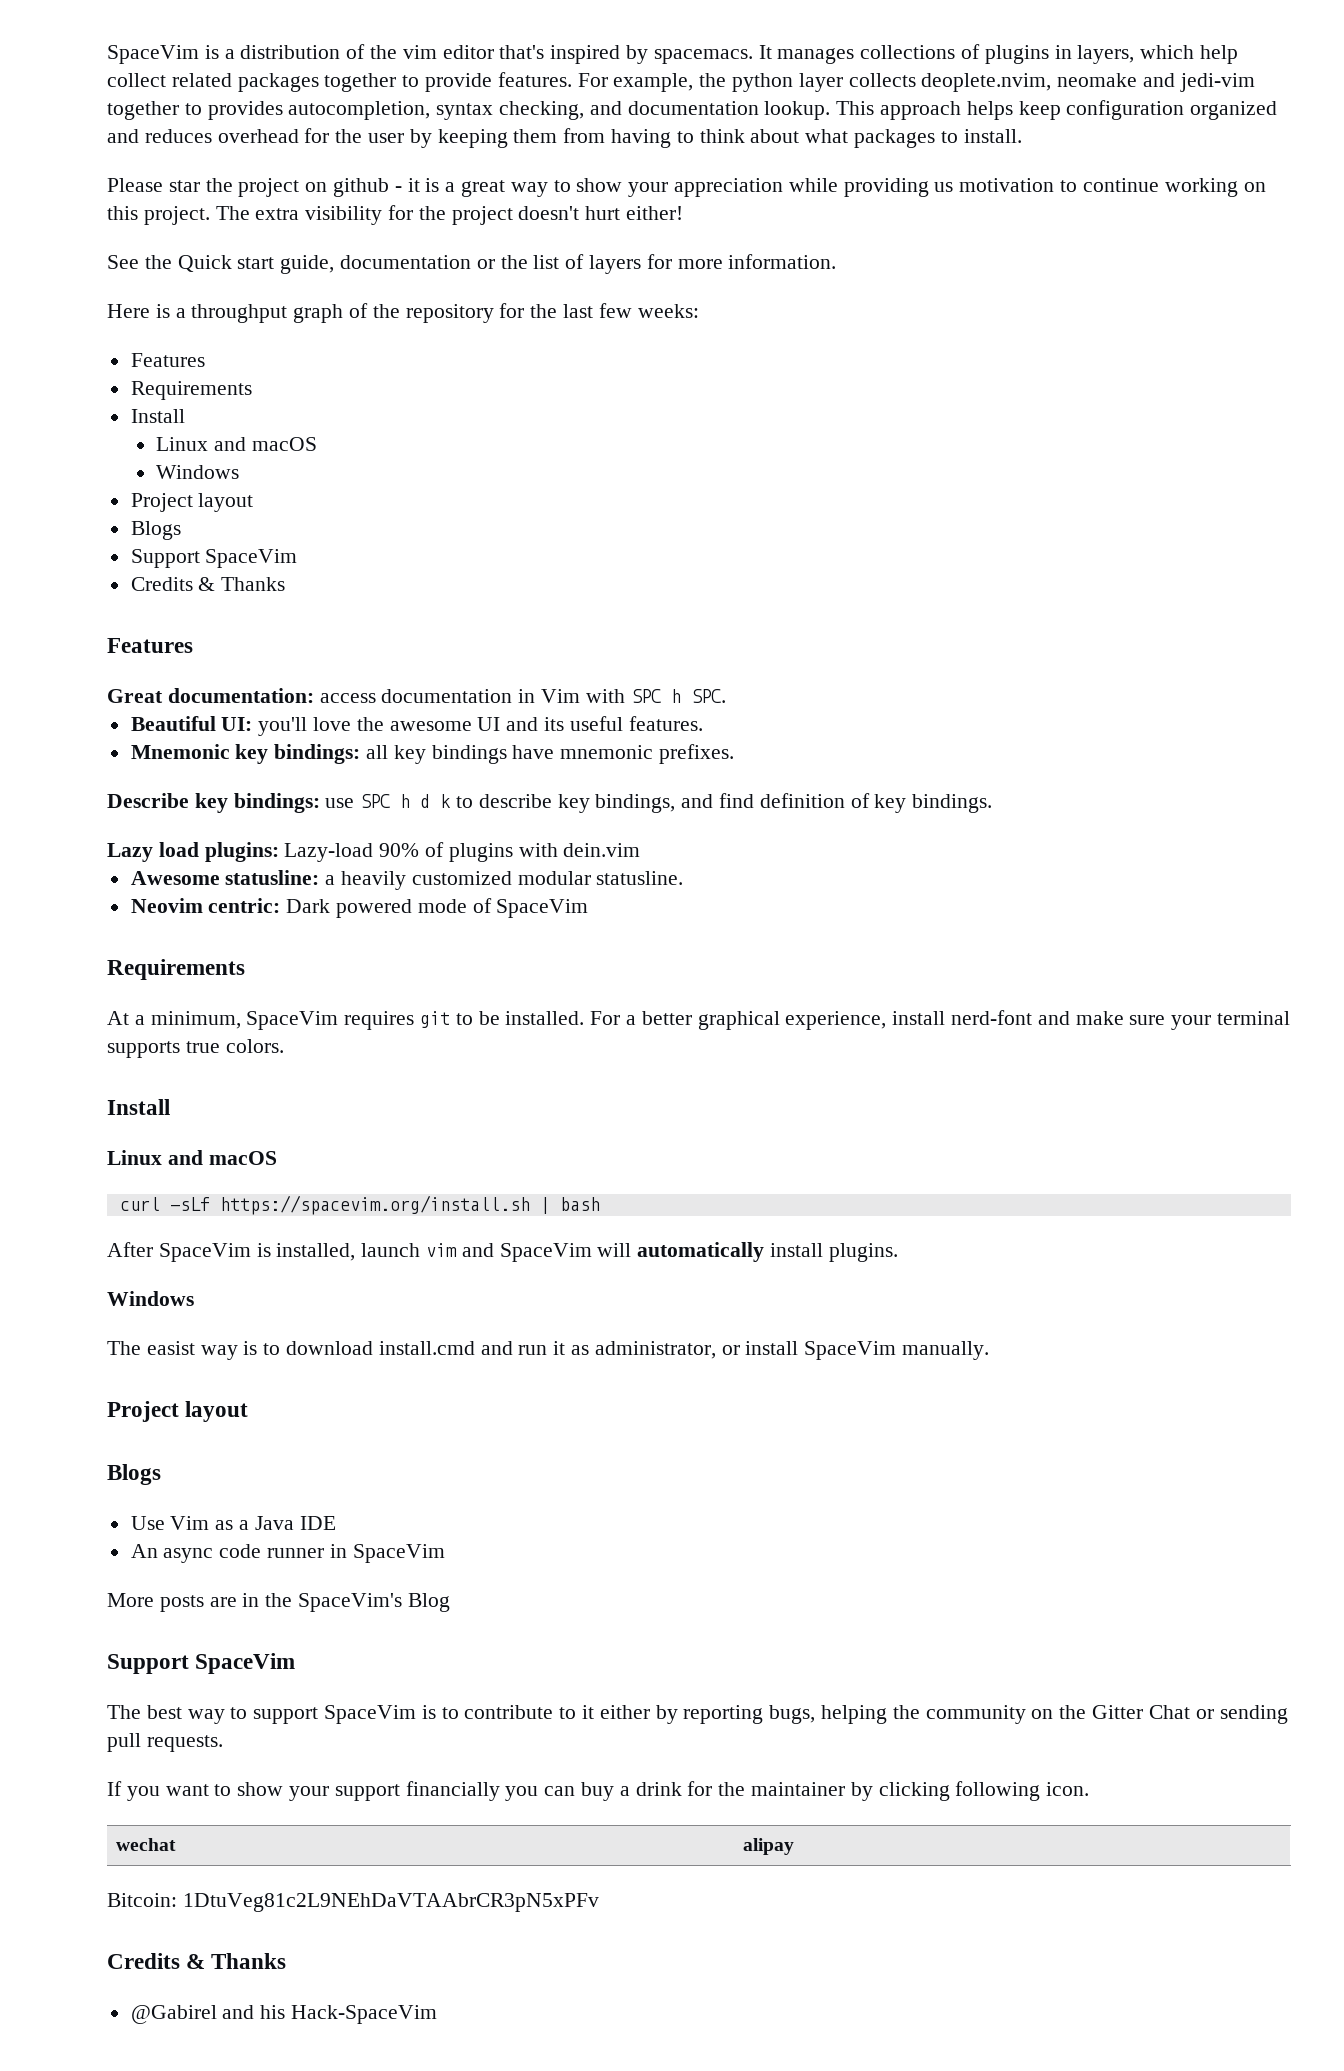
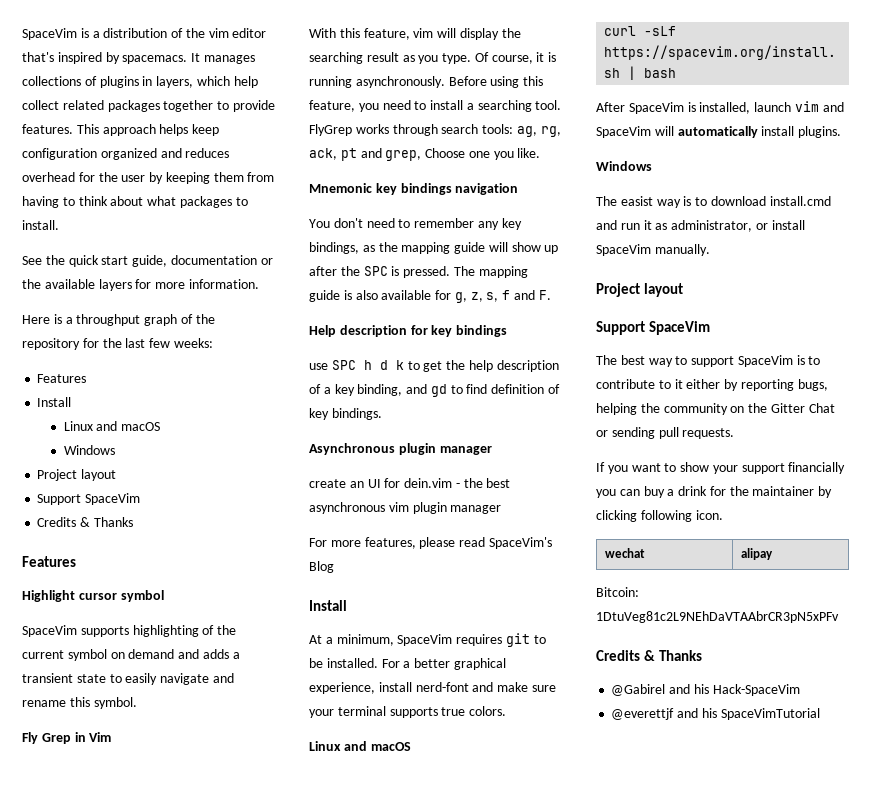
[577,73,1255,92] [107,101,831,120] For example, the python layer collects deoplete.nvim, neomake and jedi-vim together to provides autocompletion, syntax checking, and documentation lookup. -> (73, 129) none
[107,178,1266,197] [107,205,684,225] // Please star the project on github - it is a great way to show your appreciation while providing us motivation to continue working on this project. The extra visibility for the project doesn't hurt either! -> (59, 225) none
[177,255,232,272] Quick -> [68,255,99,267] quick
[533,254,585,269] list of -> [44,279,95,289] available
[130,381,252,400] // Requirements -> (87, 378) none
[130,521,181,540] // Blogs -> (117, 475) none
[107,688,726,703] [130,716,703,736] [130,744,735,764] [107,793,320,813] Great documentation: access documentation in Vim with SPC h SPC. // Beautiful UI: you'll love the awesome UI and its useful features. // Mnemonic key bindings: all key bindings have mnemonic prefixes. // Describe key bindings: -> [22,590,164,602] [22,625,237,637] [22,649,240,661] [22,673,234,685] [22,697,137,709] [22,732,112,744] [309,28,521,40] [309,52,557,64] [309,76,544,88] [309,100,562,112] [309,124,561,137] [309,148,541,161] [309,183,519,195] [309,218,522,230] [309,242,559,254] [309,266,528,278] [309,290,551,303] [309,325,508,337] Highlight cursor symbol // SpaceVim supports highlighting of the current symbol on demand and adds a transient state to easily navigate and rename this symbol. // Fly Grep in Vim // With this feature, vim will display the searching result as you type. Of course, it is running asynchronously. Before using this feature, you need to install a searching tool. FlyGrep works through search tools: ag, rg, ack, pt and grep, Choose one you like. // Mnemonic key bindings navigation // You don't need to remember any key bindings, as the mapping guide will show up after the SPC is pressed. The mapping guide is also available for g, z, s, f and F. // Help description for key bindings //
[478,794,714,813] describe key bindings, and -> [423,360,559,372] [309,384,463,397] get the help description of a key binding, and gd to
[107,842,641,862] [130,870,684,890] [130,898,589,918] [107,959,245,980] Lazy load plugins: Lazy-load 90% of plugins with dein.vim // Awesome statusline: a heavily customized modular statusline. // Neovim centric: Dark powered mode of SpaceVim // Requirements -> [309,443,492,455] [309,478,511,488] [309,502,502,514] [309,537,552,549] [309,561,334,573] [309,600,347,611] Asynchronous plugin manager // create an UI for dein.vim - the best asynchronous vim plugin manager // For more features, please read SpaceVim's Blog // Install
[107,1099,170,1115] // Install -> (507, 711) none
[107,1464,161,1485] [130,1516,336,1530] [130,1544,445,1563] [107,1593,450,1612] // Blogs // Use Vim as a Java IDE // An async code runner in SpaceVim // More posts are in the SpaceVim's Blog -> (684, 290) none
(438, 2014) none -> [611,708,820,720] // @everettjf and his SpaceVimTutorial

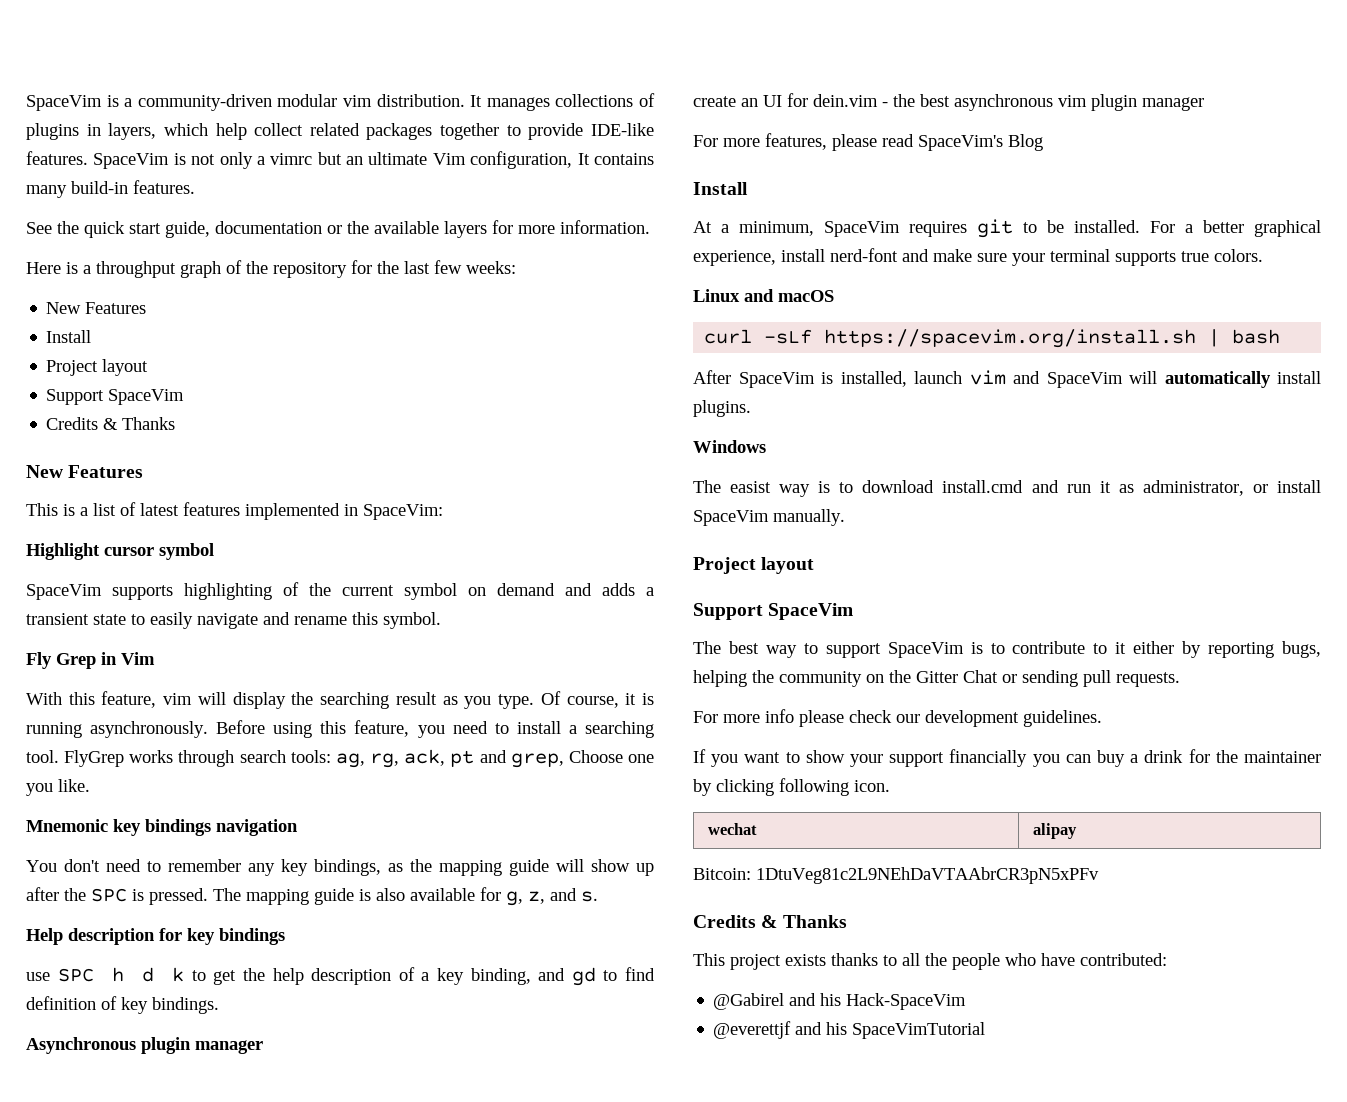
[103,28,267,38] [22,52,188,64] distribution of the vim editor that's inspired by spacemacs. -> [137,94,465,111] community-driven modular vim distribution.
[22,124,220,136] [22,148,230,160] [22,172,275,184] [22,196,248,208] [22,220,59,230] features. This approach helps keep configuration organized and reduces overhead for the user by keeping them from having to think about what packages to install. -> [590,123,654,136] [26,151,654,169] [26,180,195,198] IDE-like features. SpaceVim is not only a vimrc but an ultimate Vim configuration, It contains many build-in features.
(213, 343) none -> [46,302,82,314] New
[63,421,161,431] [63,445,115,455] // Linux and macOS // Windows -> (92, 336) none
[22,556,76,567] Features -> [26,465,144,478] [26,502,443,520] New Features // This is a list of latest features implemented in SpaceVim:
[486,290,551,302] s, f and F. -> [550,888,598,902] and s.
(735, 433) none -> [693,709,1102,727] // For more info please check our development guidelines.
(703, 655) none -> [693,953,1167,970] // This project exists thanks to all the people who have contributed:

